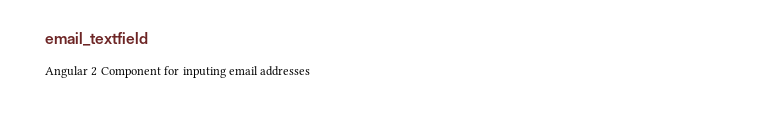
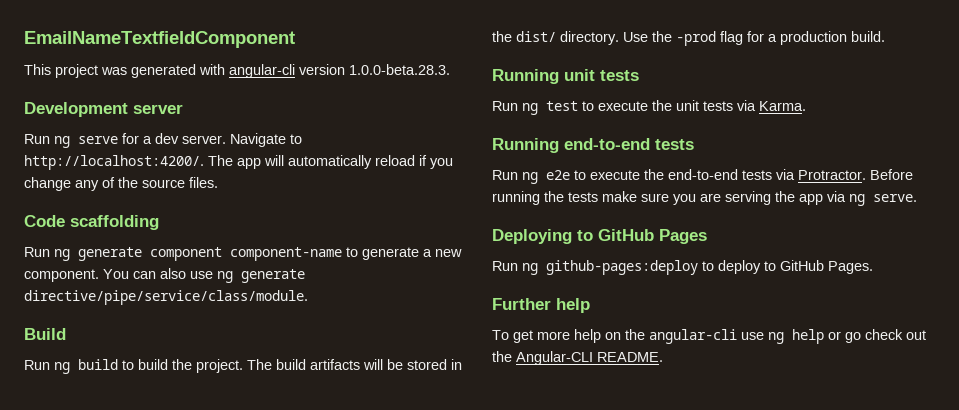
[45,32,148,46] [45,66,311,78] email_textfield // Angular 2 Component for inputing email addresses -> [24,31,295,48] [24,64,450,78] [24,102,183,117] [24,133,302,148] [24,155,453,170] [24,177,218,191] [24,215,159,230] [24,247,462,261] [24,268,305,283] [24,290,308,305] [24,328,66,340] [24,359,462,374] [492,31,885,46] [492,69,639,84] [492,100,806,115] [492,138,694,153] [492,169,913,184] [492,191,917,206] [492,229,707,244] [492,260,873,275] [492,298,590,313] [492,329,926,344] [492,351,663,365] EmailNameTextfieldComponent // This project was generated with angular-cli version 1.0.0-beta.28.3. // Development server // Run ng serve for a dev server. Navigate to http://localhost:4200/. The app will automatically reload if you change any of the source files. // Code scaffolding // Run ng generate component component-name to generate a new component. You can also use ng generate directive/pipe/service/class/module. // Build // Run ng build to build the project. The build artifacts will be stored in the dist/ directory. Use the -prod flag for a production build. // Running unit tests // Run ng test to execute the unit tests via Karma. // Running end-to-end tests // Run ng e2e to execute the end-to-end tests via Protractor. Before running the tests make sure you are serving the app via ng serve. // Deploying to GitHub Pages // Run ng github-pages:deploy to deploy to GitHub Pages. // Further help // To get more help on the angular-cli use ng help or go check out the Angular-CLI README.

